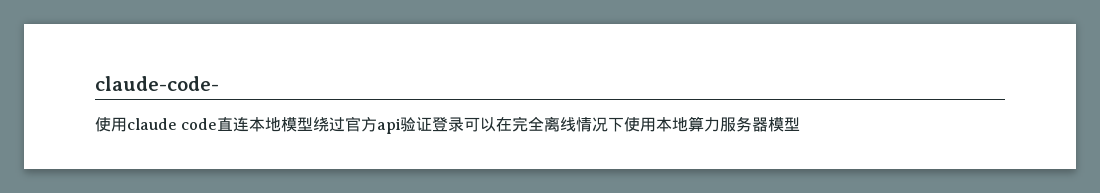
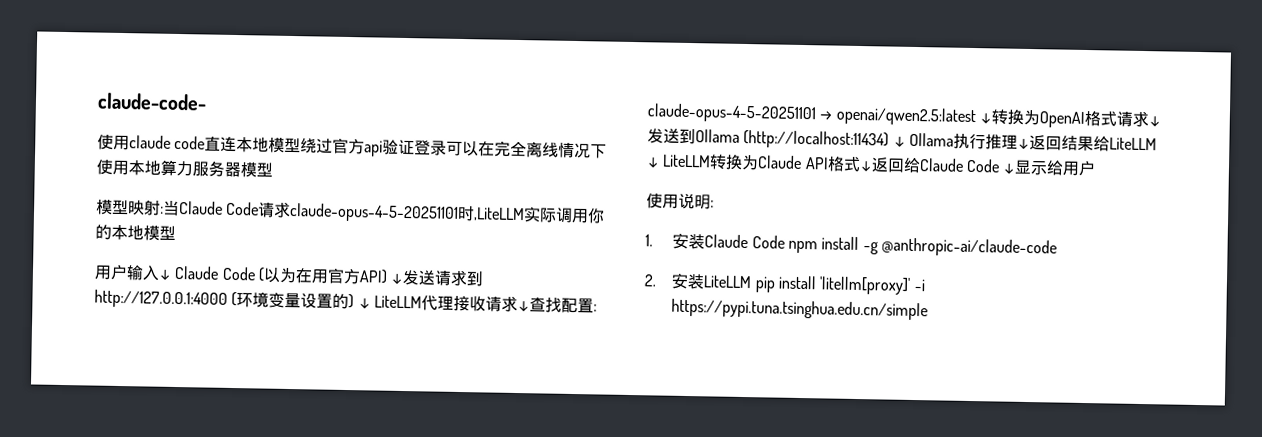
(801, 124) none -> [95,199,606,224] [95,224,176,241] [94,264,485,287] [94,289,597,314] [647,103,1161,128] [647,127,1157,152] [646,154,1097,177] [646,192,714,210] [645,232,1057,258] [644,272,925,295] [671,298,929,321] // 模型映射:当Claude Code请求claude-opus-4-5-20251101时,LiteLLM实际调用你的本地模型 // 用户输入↓ Claude Code (以为在用官方API) ↓发送请求到http://127.0.0.1:4000 (环境变量设置的) ↓ LiteLLM代理接收请求↓查找配置: claude-opus-4-5-20251101 → openai/qwen2.5:latest ↓转换为OpenAI格式请求↓发送到Ollama (http://localhost:11434) ↓ Ollama执行推理↓返回结果给LiteLLM ↓ LiteLLM转换为Claude API格式↓返回给Claude Code ↓显示给用户 // 使用说明: // 1.安装Claude Code npm install -g @anthropic-ai/claude-code // 2.安装LiteLLM pip install 'litellm[proxy]' -i https://pypi.tuna.tsinghua.edu.cn/simple

